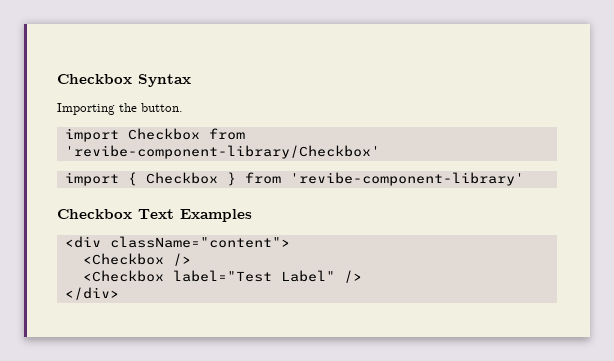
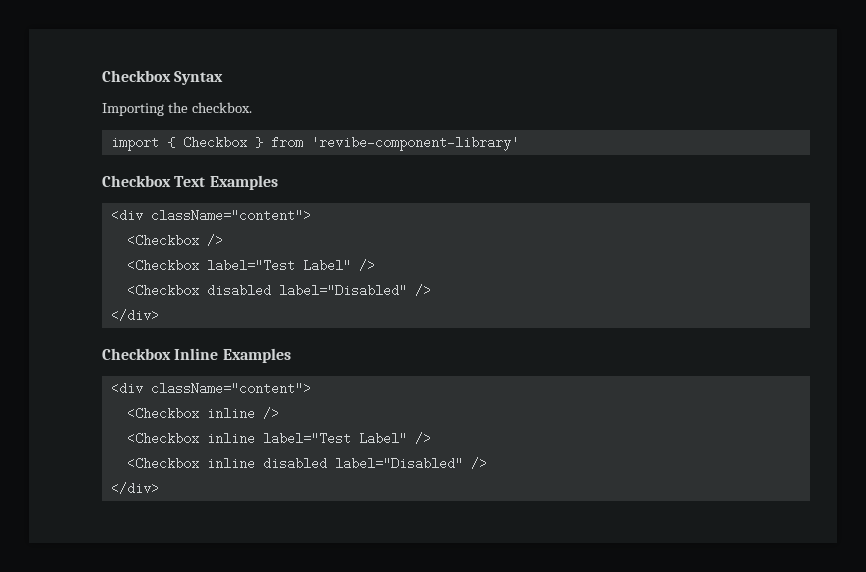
[141,103,183,112] [64,128,245,142] [64,145,380,159] button. // import Checkbox from 'revibe-component-library/Checkbox' -> [191,102,252,113] checkbox.
(362, 276) none -> [126,284,431,297] [110,309,159,322] [102,348,291,363] [110,382,311,395] [126,407,279,420] [126,432,431,445] [126,457,487,470] // <Checkbox disabled label="Disabled" /> // </div> // Checkbox Inline Examples // <div className="content"> // <Checkbox inline /> // <Checkbox inline label="Test Label" /> // <Checkbox inline disabled label="Disabled" />

